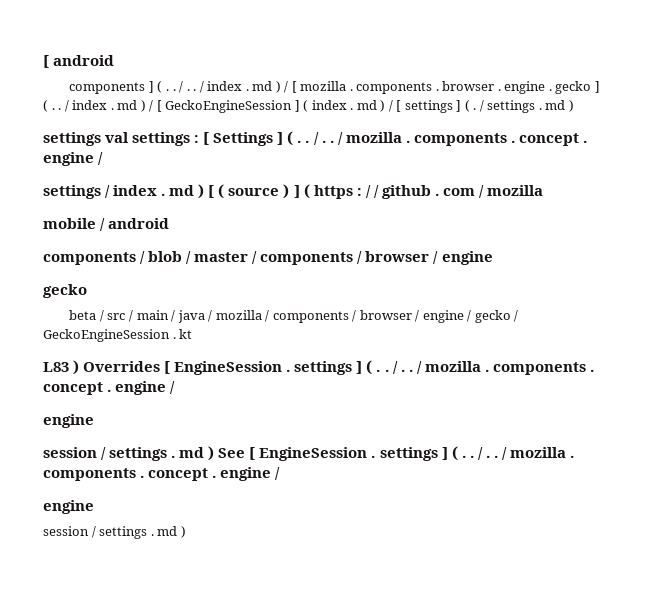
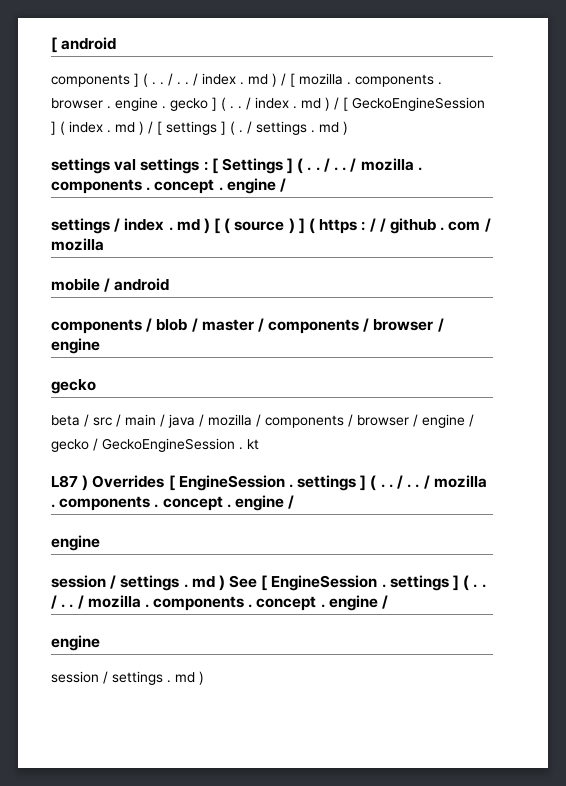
[43,362,69,372] L83 -> [51,475,78,488] L87

